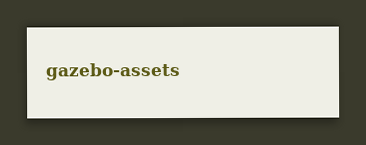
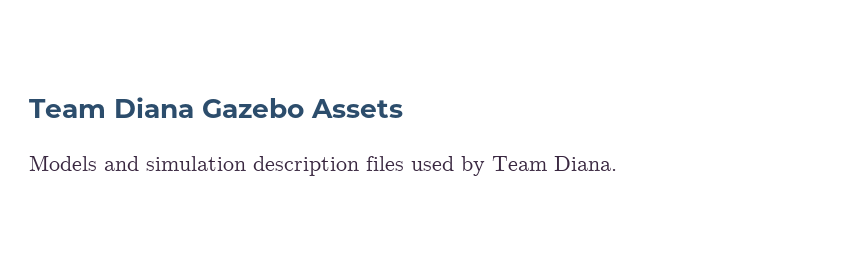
[45,63,181,81] gazebo-assets -> [29,97,403,118] [29,155,617,176] Team Diana Gazebo Assets // Models and simulation description files used by Team Diana.

